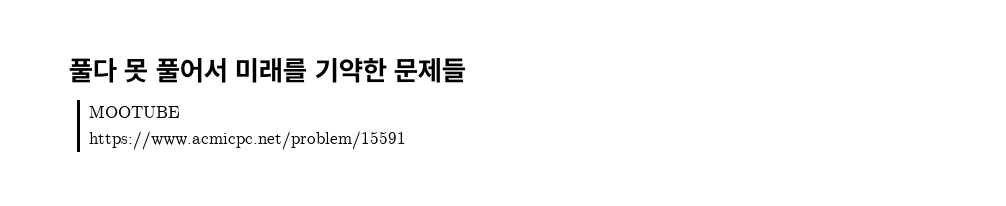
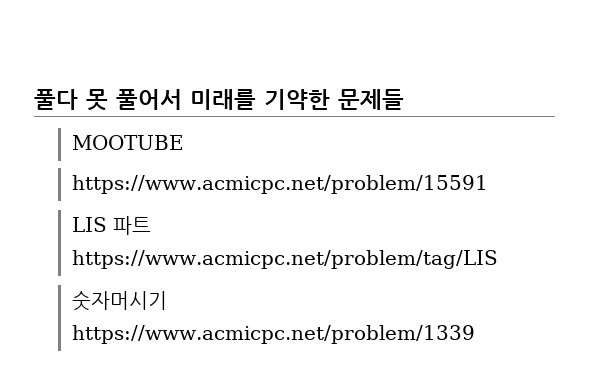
(407, 140) none -> [72,216,152,235] [72,250,499,269] [72,290,168,311] [72,325,476,344] // LIS 파트 https://www.acmicpc.net/problem/tag/LIS // 숫자머시기 https://www.acmicpc.net/problem/1339

